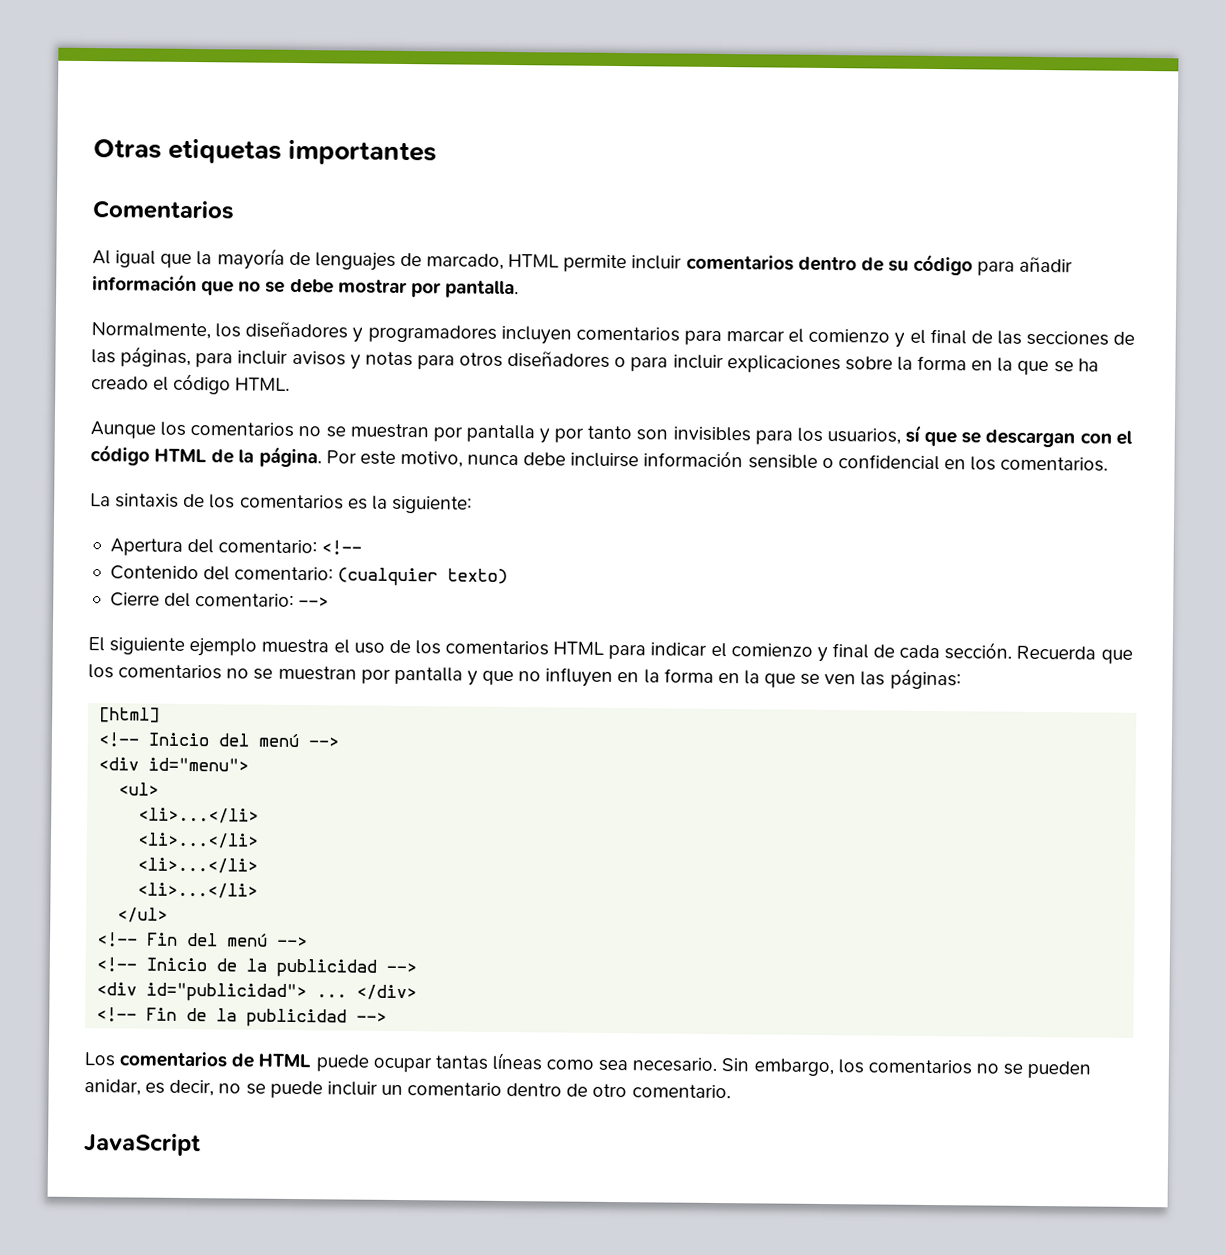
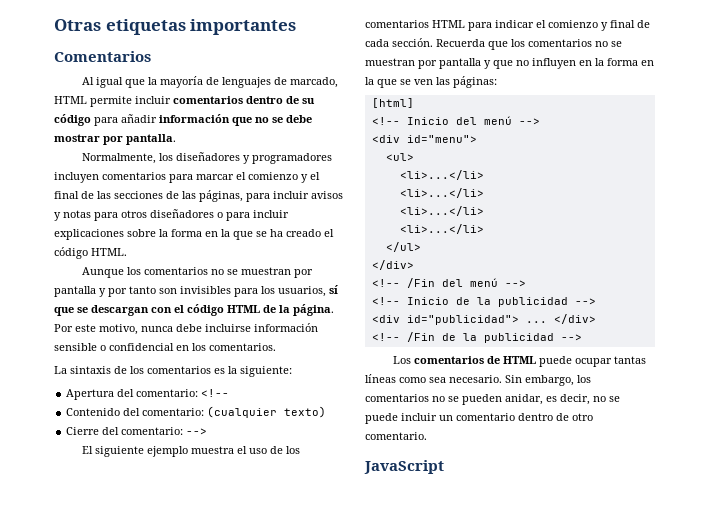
[96,932,179,948] // <!-- Fin -> [371,260,414,270] [371,278,435,288] // </div> // <!-- /Fin
[146,1007,178,1021] Fin -> [406,332,435,342] /Fin

